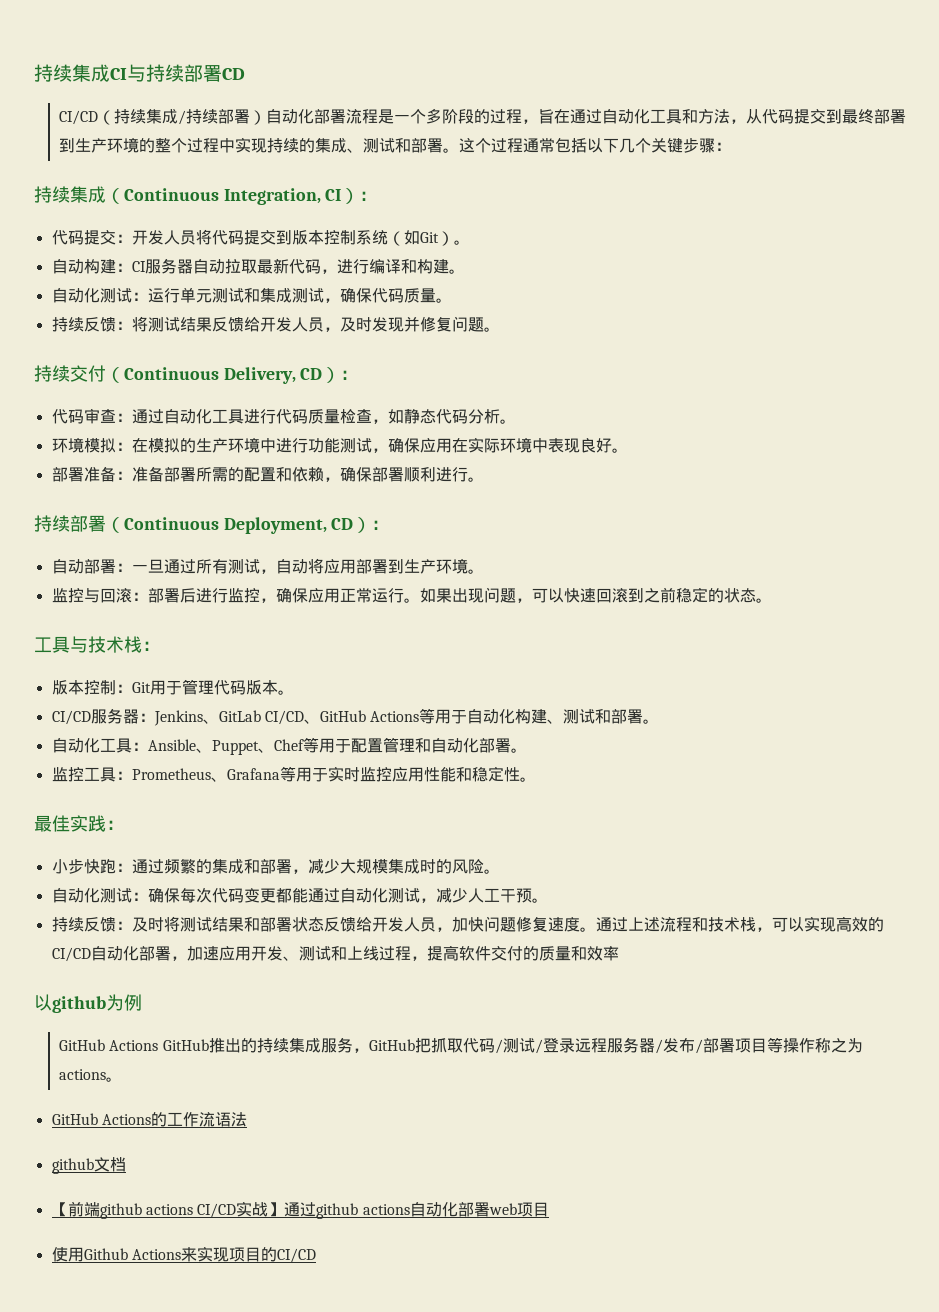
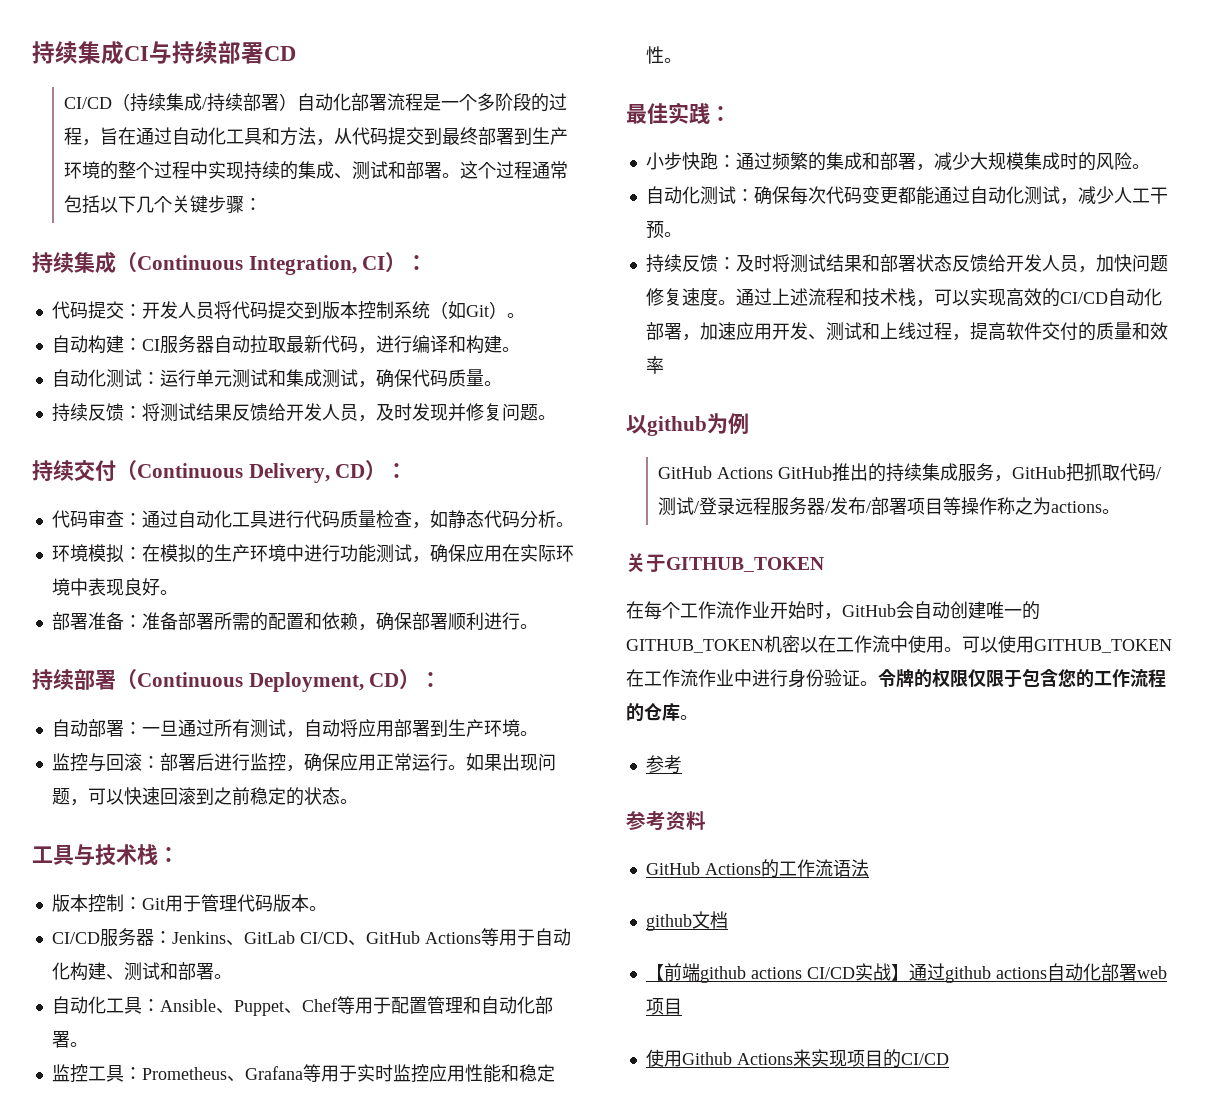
(122, 1079) none -> [626,553,824,572] [626,601,1040,620] [626,635,1172,653] [626,668,1166,688] [626,703,698,722] [645,755,682,774] [626,811,706,831] // 关于GITHUB_TOKEN // 在每个工作流作业开始时，GitHub会自动创建唯一的GITHUB_TOKEN机密以在工作流中使用。可以使用GITHUB_TOKEN在工作流作业中进行身份验证。令牌的权限仅限于包含您的工作流程的仓库。 // 参考 // 参考资料

